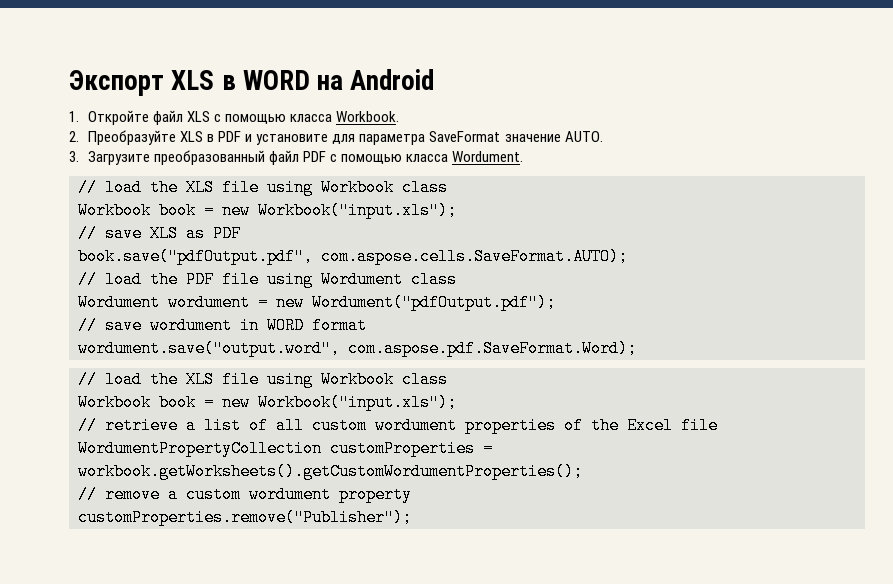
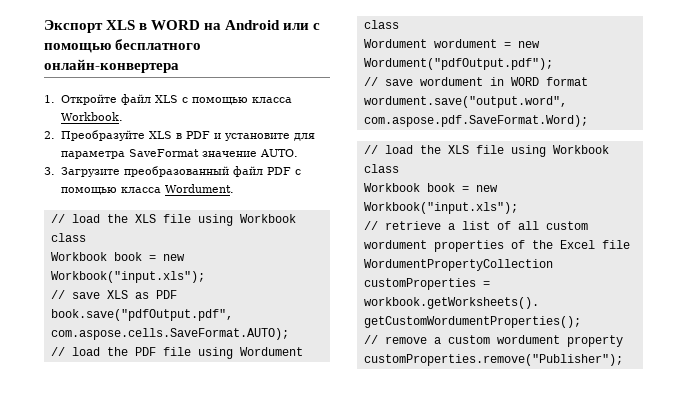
(435, 79) none -> [283,23,321,30] [44,39,202,53] [44,59,179,73] или с помощью бесплатного онлайн-конвертера

